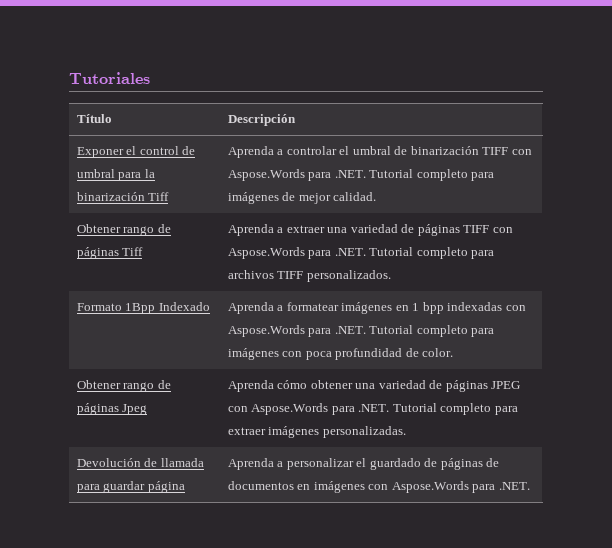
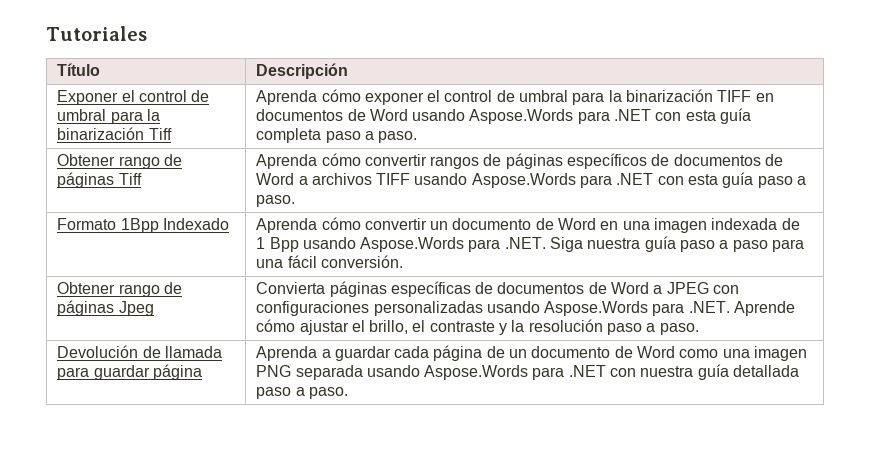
[277,146,532,155] [227,169,495,181] [227,192,377,204] a controlar el umbral de binarización TIFF con Aspose.Words para .NET. Tutorial completo para imágenes de mejor calidad. -> [321,89,774,105] [256,108,752,124] [256,128,418,143] cómo exponer el control de umbral para la binarización TIFF en documentos de Word usando Aspose.Words para .NET con esta guía completa paso a paso.
[277,224,513,236] [227,247,495,259] [227,270,391,282] [76,302,210,314] [227,302,526,314] [227,325,495,337] [227,348,454,360] a extraer una variedad de páginas TIFF con Aspose.Words para .NET. Tutorial completo para archivos TIFF personalizados. // Formato 1Bpp Indexado | Aprenda a formatear imágenes en 1 bpp indexadas con Aspose.Words para .NET. Tutorial completo para imágenes con poca profundidad de color. -> [321,153,784,169] [256,172,807,188] [256,195,296,207] [57,218,229,233] [256,217,800,233] [256,236,805,252] [256,255,403,268] cómo convertir rangos de páginas específicos de documentos de Word a archivos TIFF usando Aspose.Words para .NET con esta guía paso a paso. // Formato 1Bpp Indexado | Aprenda cómo convertir un documento de Word en una imagen indexada de 1 Bpp usando Aspose.Words para .NET. Siga nuestra guía paso a paso para una fácil conversión.
[227,380,521,392] [227,403,518,415] [227,426,406,438] Aprenda cómo obtener una variedad de páginas JPEG con Aspose.Words para .NET. Tutorial completo para extraer imágenes personalizadas. -> [256,281,740,297] [256,301,796,316] [256,319,699,335] Convierta páginas específicas de documentos de Word a JPEG con configuraciones personalizadas usando Aspose.Words para .NET. Aprende cómo ajustar el brillo, el contraste y la resolución paso a paso.
[286,458,500,470] [227,481,530,493] personalizar el guardado de páginas de documentos en imágenes con Aspose.Words para .NET. -> [334,345,808,361] [256,364,800,380] [256,387,348,399] guardar cada página de un documento de Word como una imagen PNG separada usando Aspose.Words para .NET con nuestra guía detallada paso a paso.

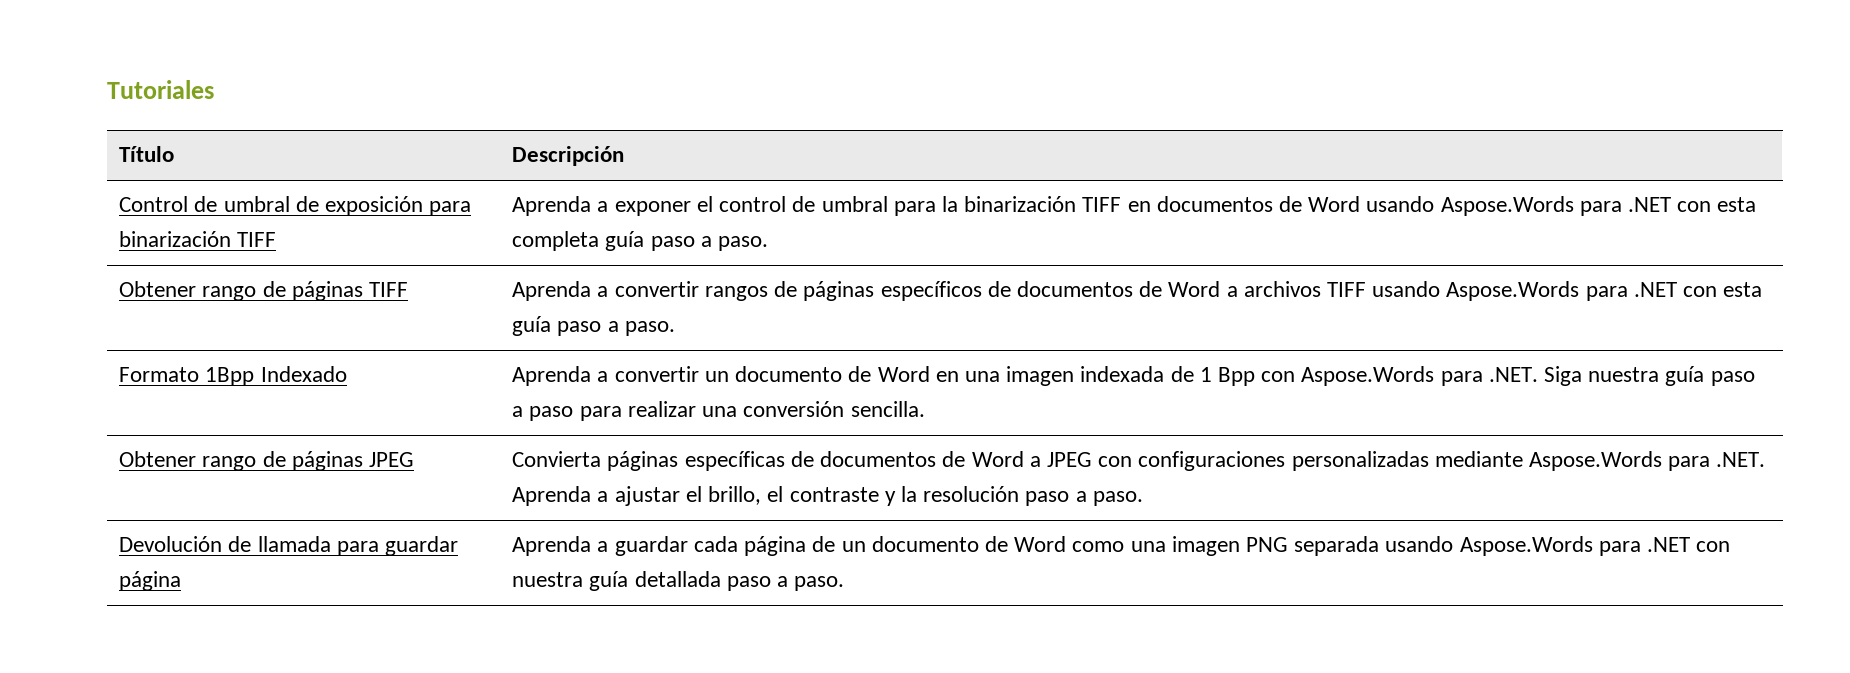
[57,90,210,105] [57,109,160,124] [57,127,172,140] [256,89,361,105] Exponer el control de umbral para la binarización Tiff | Aprenda cómo -> [119,196,472,216] [119,231,277,247] [512,196,609,216] Control de umbral de exposición para binarización TIFF | Aprenda a
[720,108,752,124] [256,128,322,143] guía completa -> [512,231,645,251] completa guía
[118,173,142,185] [256,153,361,169] Tiff | Aprenda cómo -> [369,282,409,297] [512,281,609,301] TIFF | Aprenda a
[321,217,361,230] cómo -> [597,371,609,382] a
[302,237,356,249] usando -> [1261,371,1296,382] con
[256,255,403,268] [57,282,182,297] [57,300,154,316] una fácil conversión. // Obtener rango de páginas Jpeg -> [627,401,925,417] [119,451,415,471] realizar una conversión sencilla. // Obtener rango de páginas JPEG
[486,301,796,316] [256,319,296,332] usando Aspose.Words para .NET. Aprende cómo -> [1434,451,1766,471] [512,486,609,506] mediante Aspose.Words para .NET. Aprenda a

